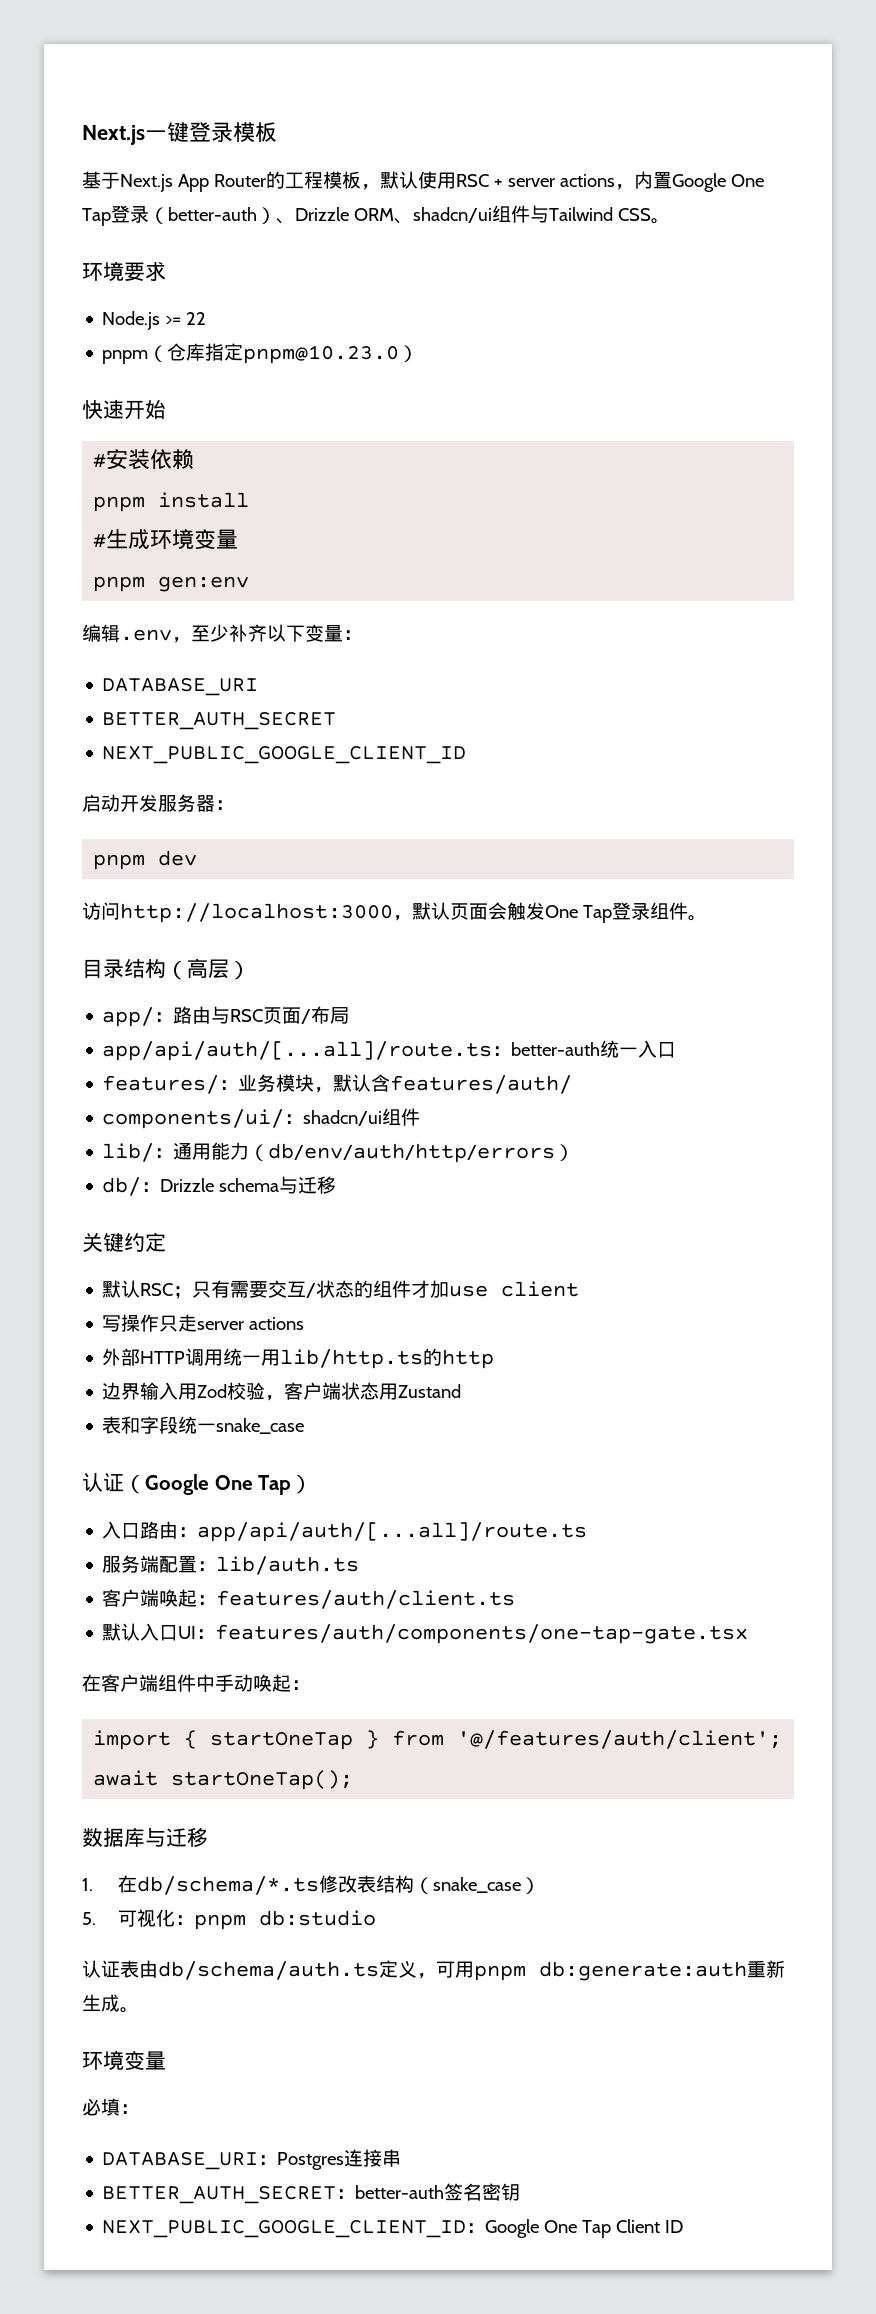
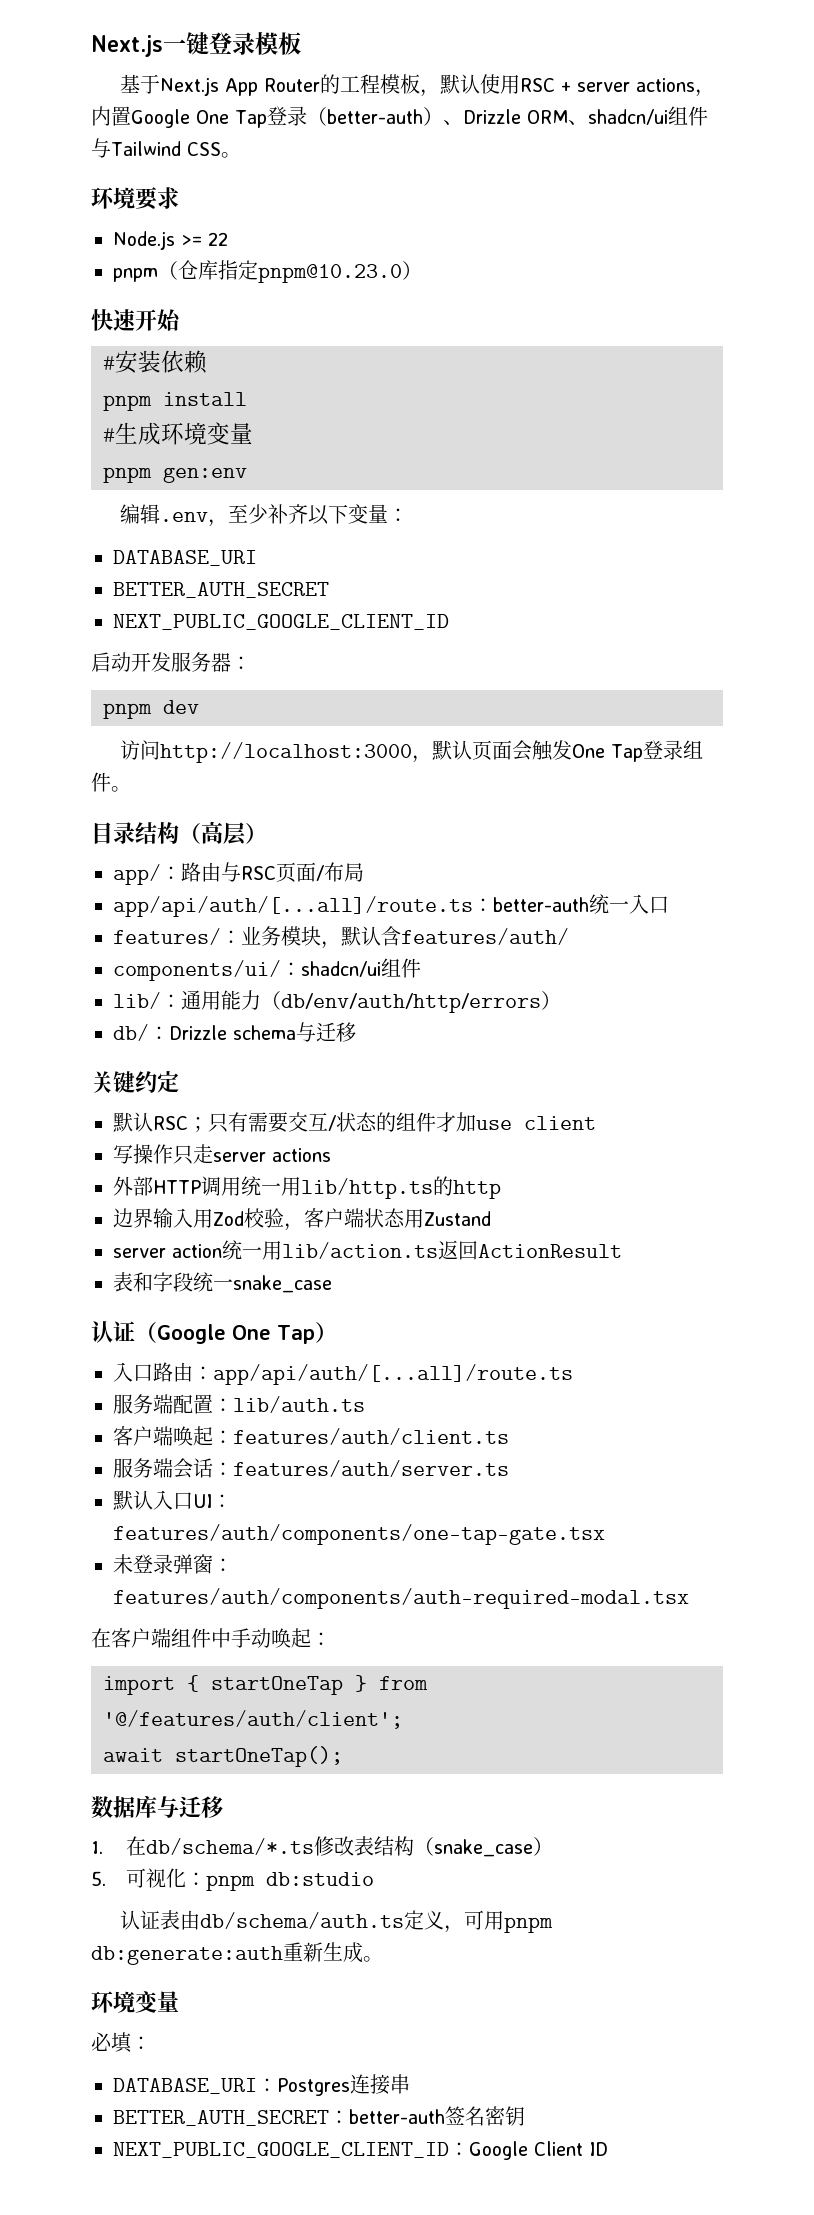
(462, 1391) none -> [113,1240,622,1260] // server action统一用lib/action.ts返回ActionResult
(516, 1599) none -> [113,1458,509,1479] // 服务端会话：features/auth/server.ts
(749, 1634) none -> [113,1554,233,1574] [113,1588,689,1609] // 未登录弹窗：features/auth/components/auth-required-modal.tsx
[544,2220,612,2238] One Tap -> (528, 2150) none

